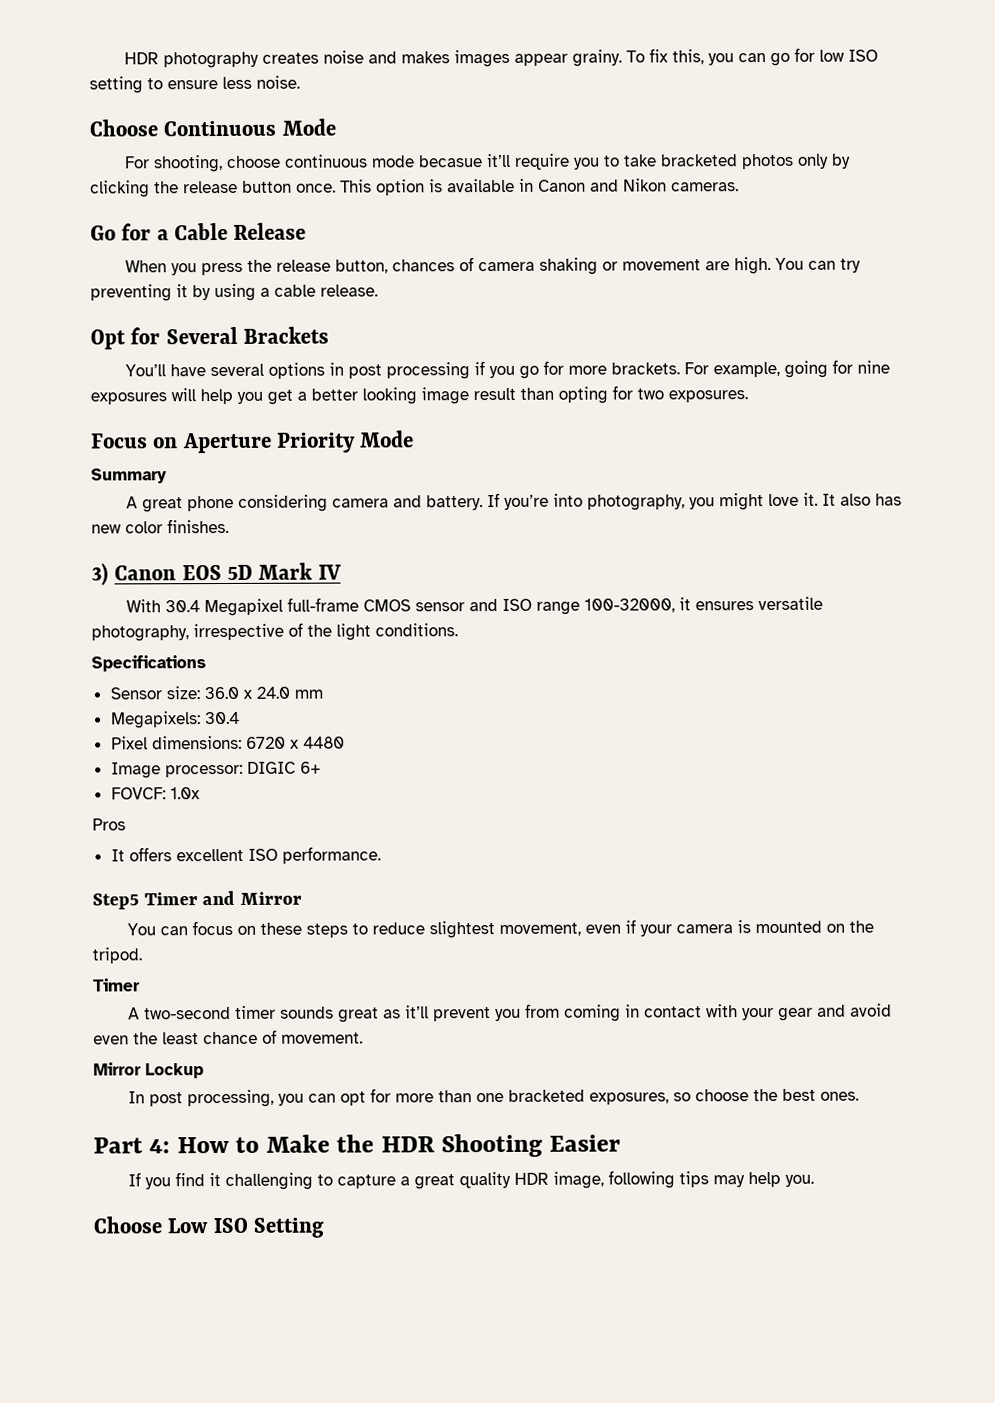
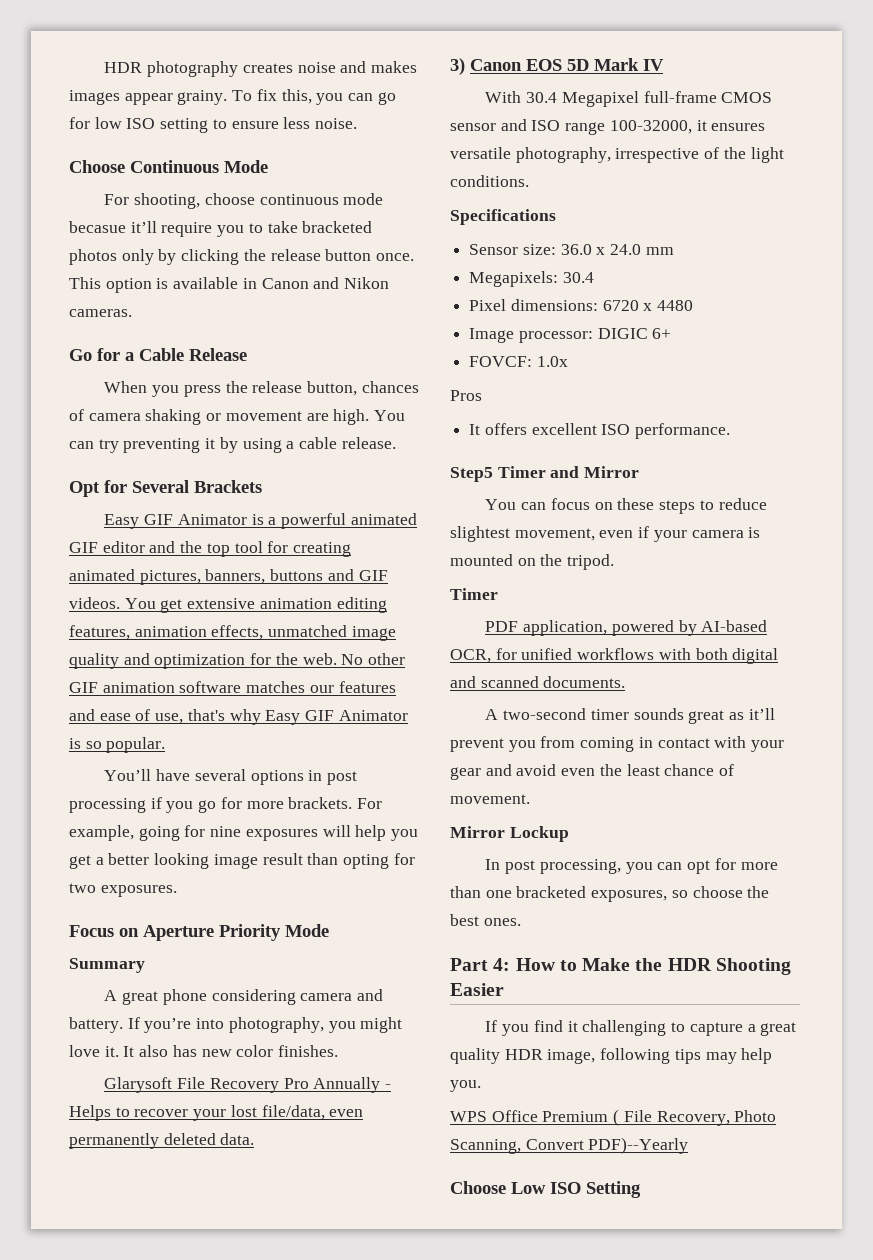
(330, 335) none -> [104,513,417,529] [69,541,352,557] [69,569,388,585] [69,597,387,613] [69,625,396,641] [69,653,406,669] [69,681,396,693] [69,709,408,725] [69,737,166,753] // Easy GIF Animator is a powerful animated GIF editor and the top tool for creating animated pictures, banners, buttons and GIF videos. You get extensive animation editing features, animation effects, unmatched image quality and optimization for the web. No other GIF animation software matches our features and ease of use, that's why Easy GIF Animator is so popular.
(229, 526) none -> [104,1077,392,1093] [69,1105,364,1121] [69,1133,255,1149] // Glarysoft File Recovery Pro Annually - Helps to recover your lost file/data, even permanently deleted data.
(141, 985) none -> [485,620,768,636] [450,648,779,664] [450,676,626,688] // PDF application, powered by AI-based OCR, for unified workflows with both digital and scanned documents.
(815, 1180) none -> [450,1109,777,1126] [450,1137,689,1154] // WPS Office Premium ( File Recovery, Photo Scanning, Convert PDF)--Yearly

